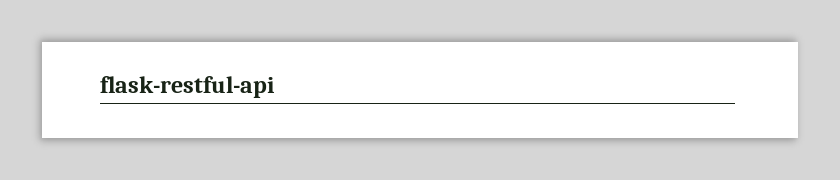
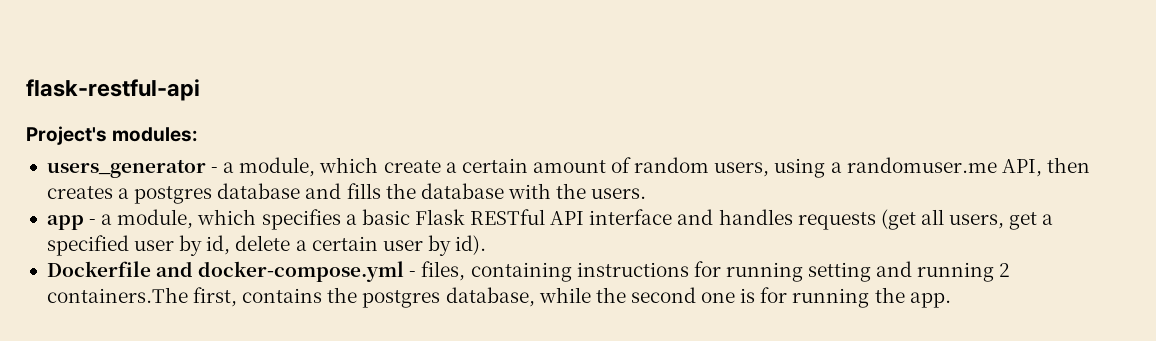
(275, 87) none -> [26,126,199,145] [46,157,1090,178] [46,183,647,204] [46,209,1054,230] [46,235,487,256] [46,261,1011,282] [46,287,951,308] // Project's modules: // users_generator - a module, which create a certain amount of random users, using a randomuser.me API, then creates a postgres database and fills the database with the users. // app - a module, which specifies a basic Flask RESTful API interface and handles requests (get all users, get a specified user by id, delete a certain user by id). // Dockerfile and docker-compose.yml - files, containing instructions for running setting and running 2 containers.The first, contains the postgres database, while the second one is for running the app.

